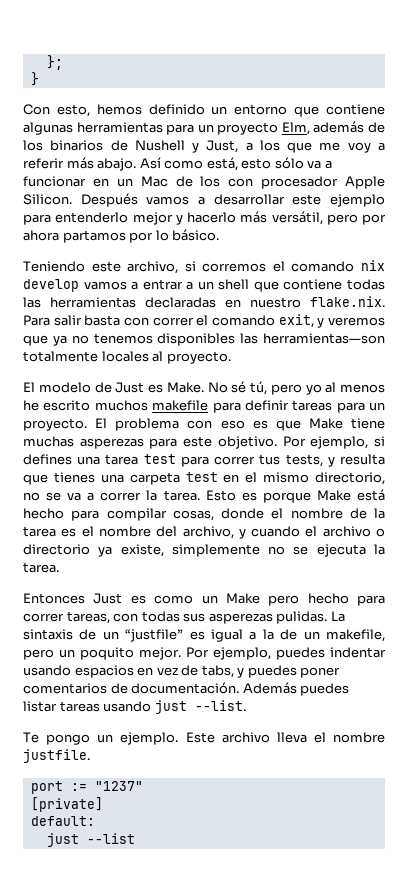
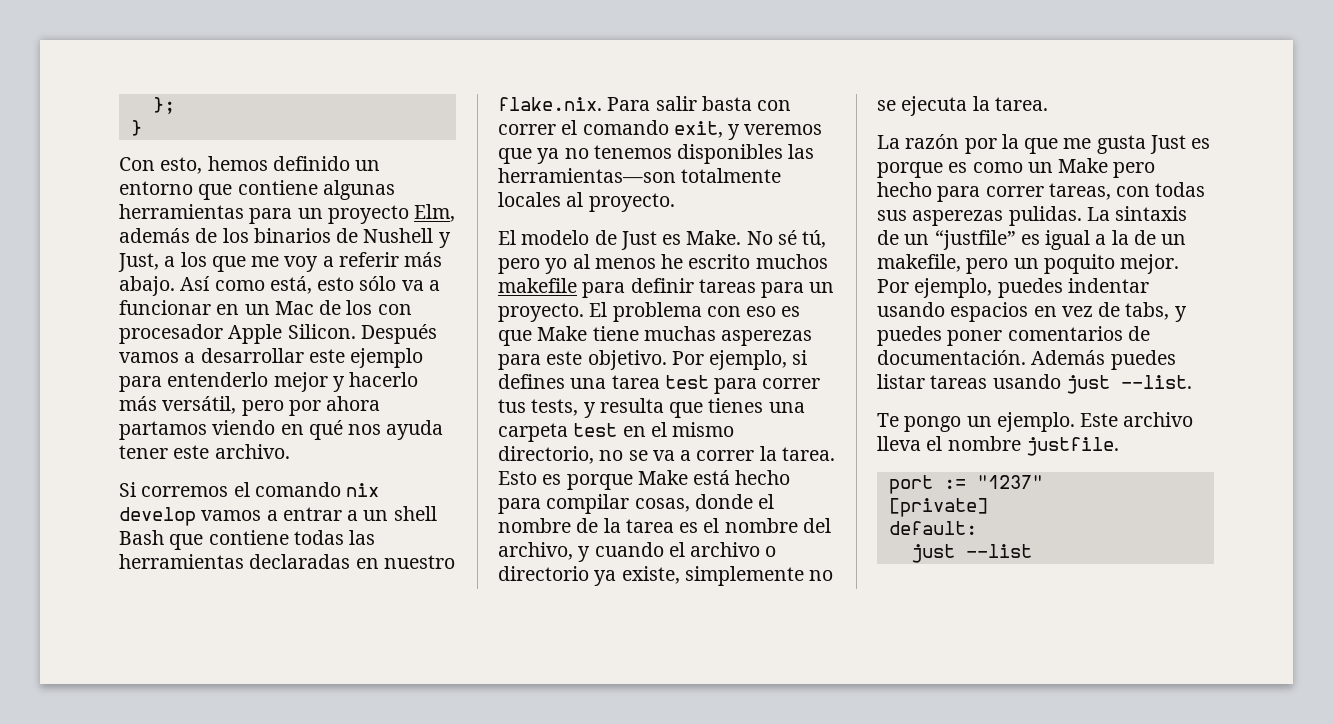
[129,229,220,243] [23,261,196,274] por lo básico. // Teniendo este archivo, si -> [212,420,444,440] [119,444,290,459] [119,482,136,497] viendo en qué nos ayuda tener este archivo. // Si
(250, 284) none -> [119,530,164,545] Bash
[23,593,123,604] Entonces Just -> [877,134,1211,154] [877,162,943,178] La razón por la que me gusta Just es porque

